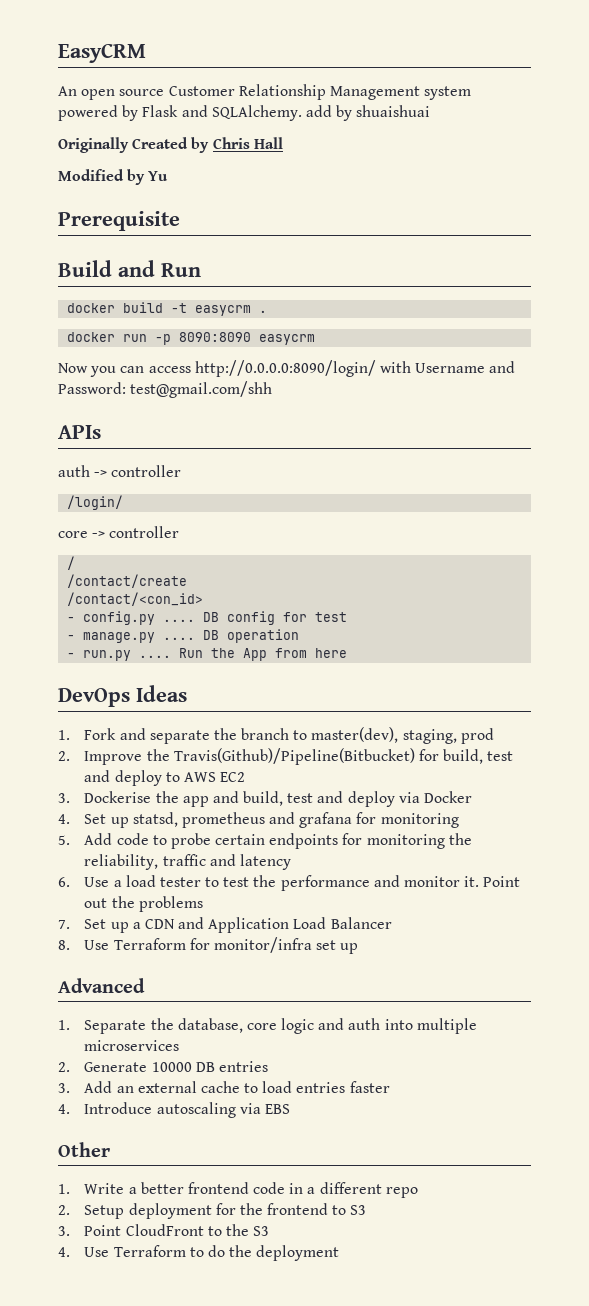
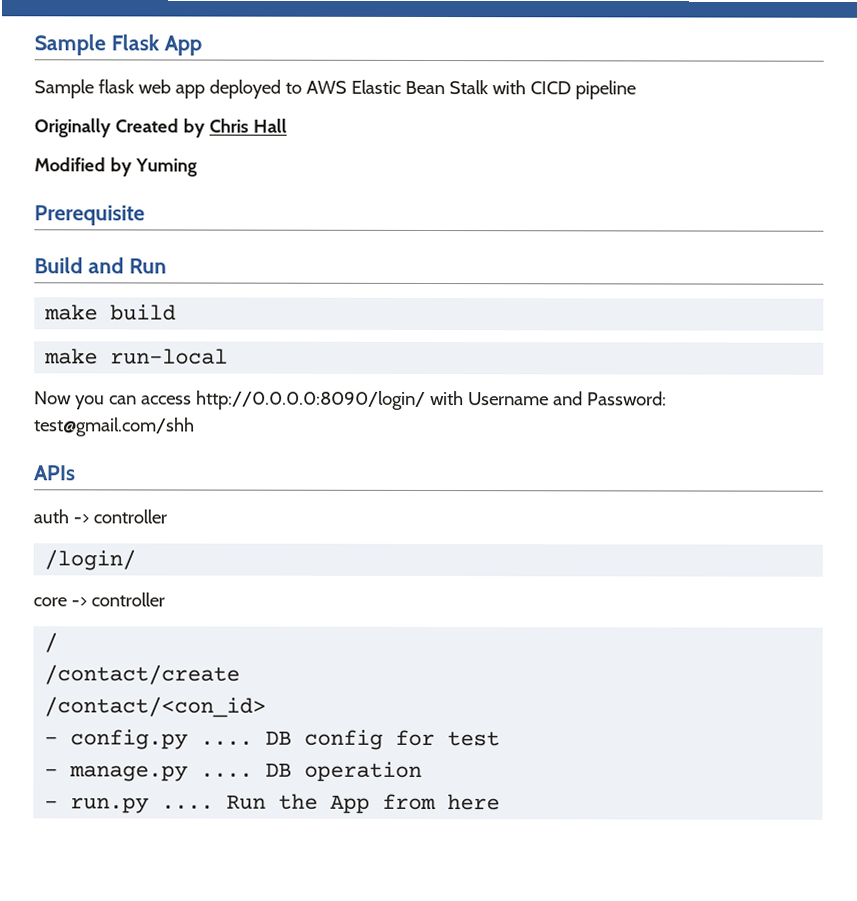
[58,43,146,63] [58,84,472,100] [58,105,431,121] EasyCRM // An open source Customer Relationship Management system powered by Flask and SQLAlchemy. add by shuaishuai -> [34,34,202,56] [34,79,636,100] Sample Flask App // Sample flask web app deployed to AWS Elastic Bean Stalk with CICD pipeline
[148,171,169,181] Yu -> [134,158,198,177] Yuming
[67,303,116,313] docker -> [44,304,99,321] make
[171,303,268,316] [67,332,316,345] -t easycrm . // docker run -p 8090:8090 easycrm -> [44,348,229,365] // make run-local
[58,685,187,707] [58,727,494,744] [58,748,514,765] [84,770,246,786] [58,791,473,807] [58,812,459,828] [58,833,472,849] [84,854,291,870] [58,875,521,891] [84,896,203,912] [58,917,392,933] [58,937,359,954] [58,978,145,993] [58,1018,477,1034] [84,1040,180,1051] [58,1061,268,1072] [58,1081,390,1093] [58,1102,290,1118] [58,1142,110,1157] [58,1182,418,1198] [58,1203,367,1219] [58,1224,270,1236] [58,1245,340,1261] // DevOps Ideas // 1. Fork and separate the branch to master(dev), staging, prod // 2. Improve the Travis(Github)/Pipeline(Bitbucket) for build, test and deploy to AWS EC2 // 3. Dockerise the app and build, test and deploy via Docker // 4. Set up statsd, prometheus and grafana for monitoring // 5. Add code to probe certain endpoints for monitoring the reliability, traffic and latency // 6. Use a load tester to test the performance and monitor it. Point out the problems // 7. Set up a CDN and Application Load Balancer // 8. Use Terraform for monitor/infra set up // Advanced // 1. Separate the database, core logic and auth into multiple microservices // 2. Generate 10000 DB entries // 3. Add an external cache to load entries faster // 4. Introduce autoscaling via EBS // Other // 1. Write a better frontend code in a different repo // 2. Setup deployment for the frontend to S3 // 3. Point CloudFront to the S3 // 4. Use Terraform to do the deployment -> (501, 802) none

